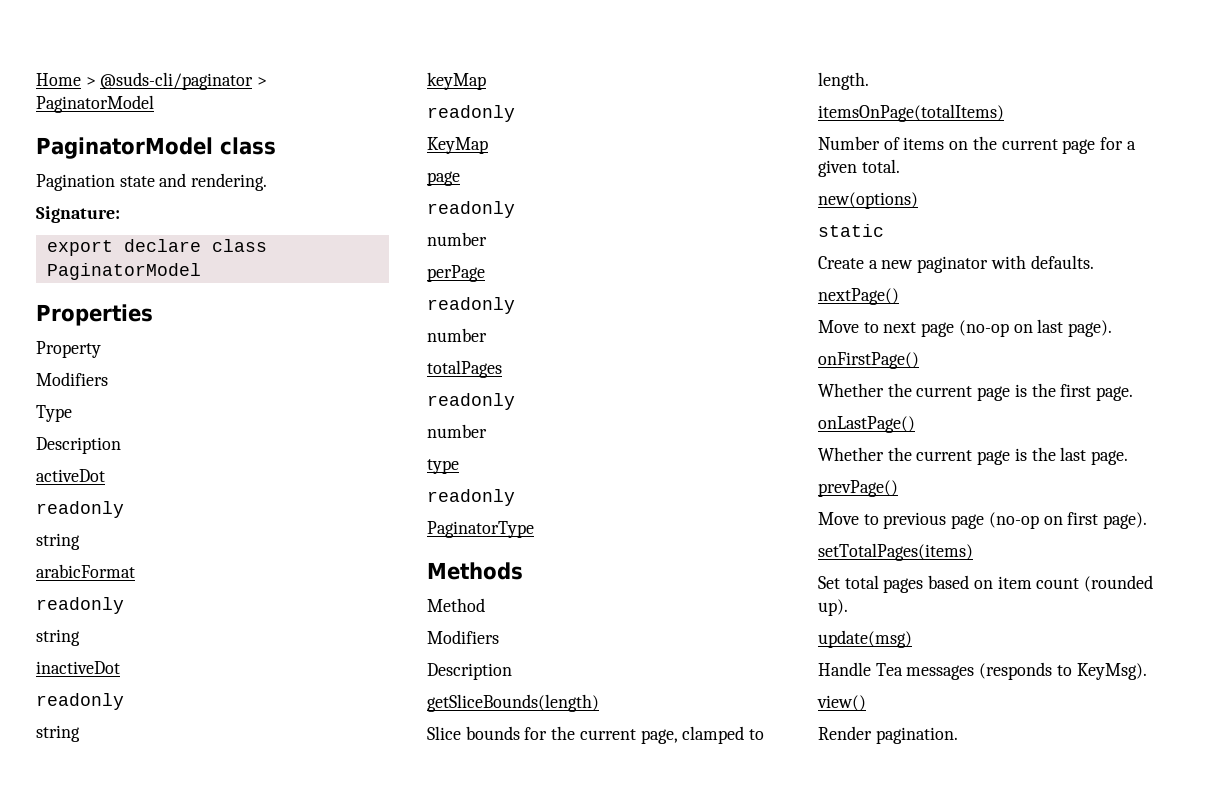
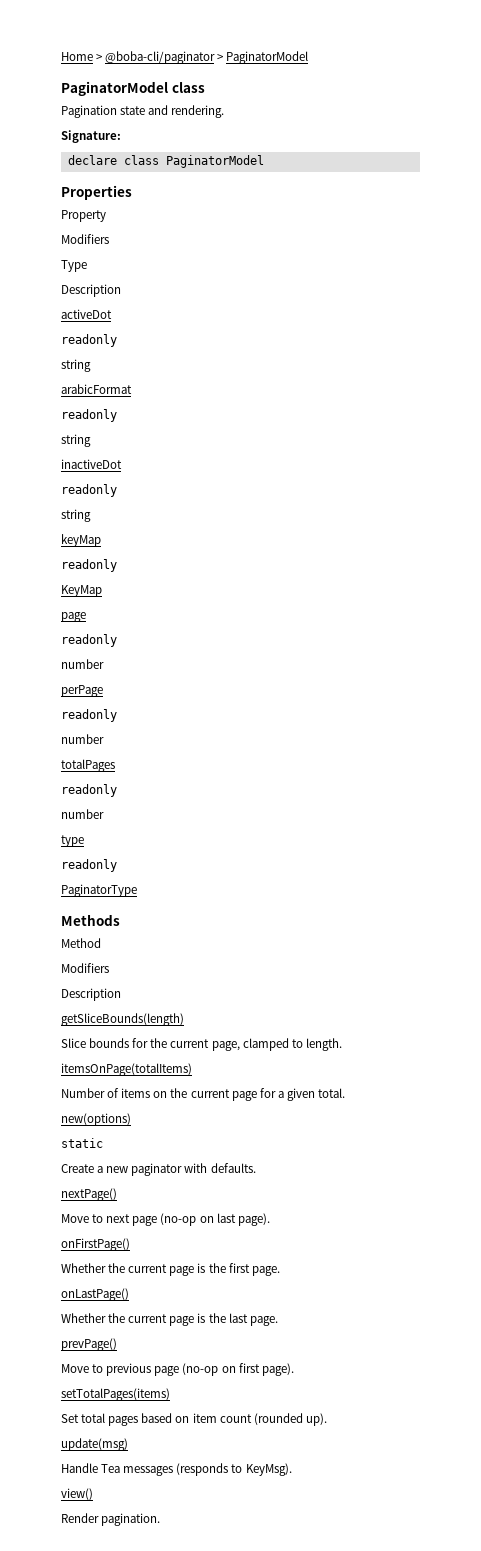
[100,72,254,90] @suds-cli/paginator -> [105,51,216,64] @boba-cli/paginator
[46,240,113,256] export -> (121, 136) none

